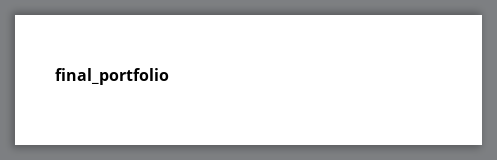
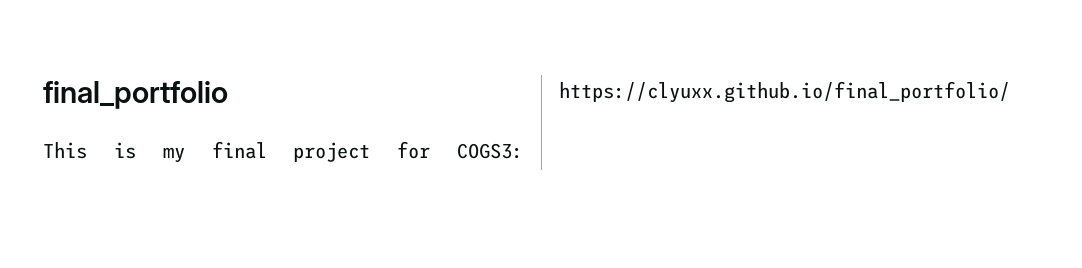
(169, 76) none -> [43,141,523,163] [559,81,1010,103] // This is my final project for COGS3: https://clyuxx.github.io/final_portfolio/

